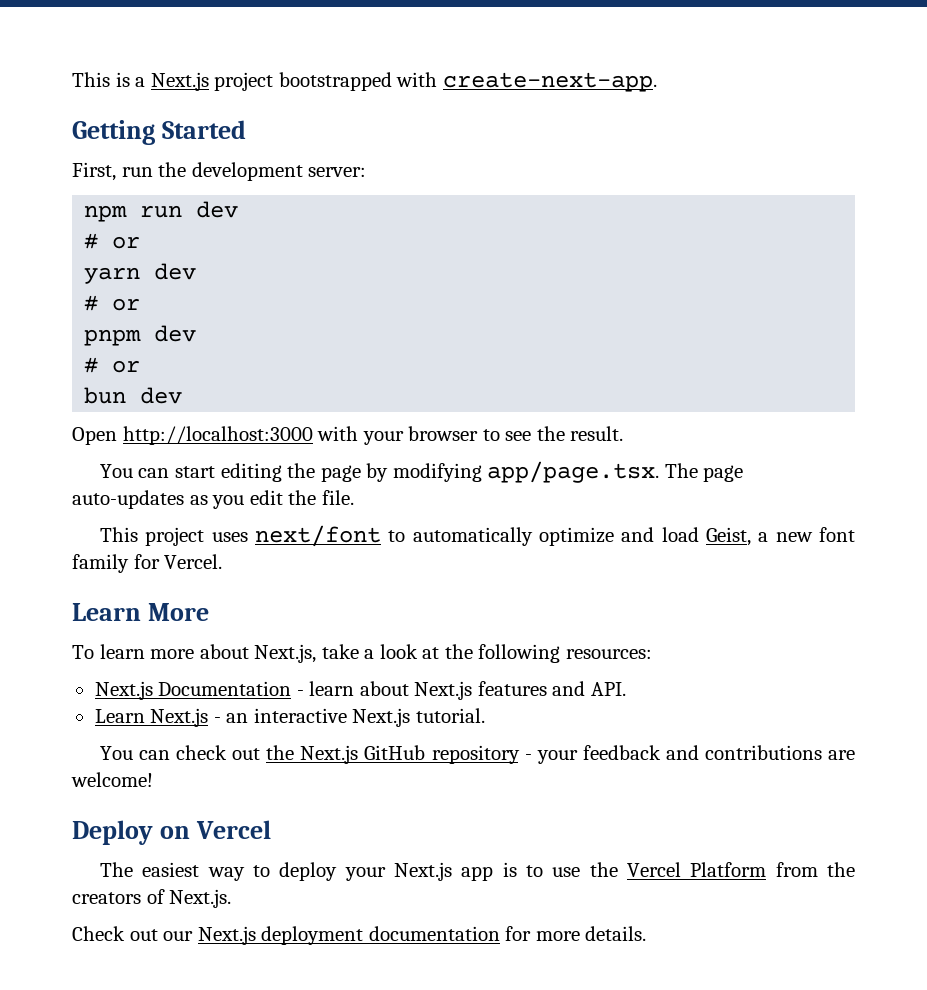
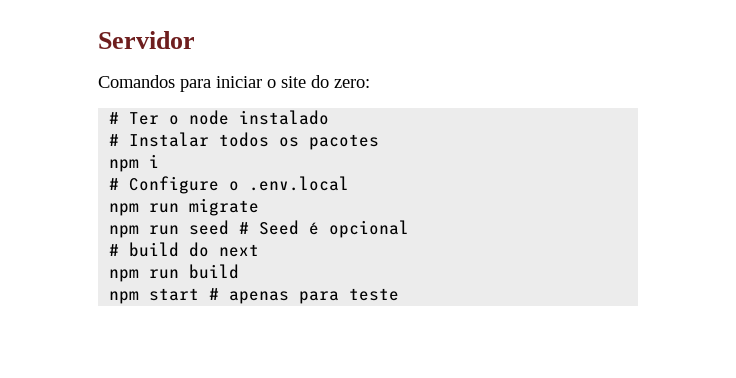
[72,72,657,92] [72,120,246,145] [72,162,367,181] [84,201,239,222] [84,233,141,249] [84,263,197,284] [84,295,141,311] [84,325,197,346] [84,357,141,373] [84,387,183,404] [72,426,624,445] [99,461,744,483] [72,490,354,509] [99,525,855,547] [72,554,223,573] [72,603,209,621] [72,644,652,663] [94,681,626,700] [94,708,485,727] [99,745,856,764] [71,772,153,787] [72,820,271,845] [99,862,856,881] [72,889,232,908] [72,926,647,945] This is a Next.js project bootstrapped with create-next-app. // Getting Started // First, run the development server: // npm run dev // # or // yarn dev // # or // pnpm dev // # or // bun dev // Open http://localhost:3000 with your browser to see the result. // You can start editing the page by modifying app/page.tsx. The page auto-updates as you edit the file. // This project uses next/font to automatically optimize and load Geist, a new font family for Vercel. // Learn More // To learn more about Next.js, take a look at the following resources: // Next.js Documentation - learn about Next.js features and API. // Learn Next.js - an interactive Next.js tutorial. // You can check out the Next.js GitHub repository - your feedback and contributions are welcome! // Deploy on Vercel // The easiest way to deploy your Next.js app is to use the Vercel Platform from the creators of Next.js. // Check out our Next.js deployment documentation for more details. -> [98,31,195,49] [98,75,370,92] [109,110,330,125] [109,132,380,150] [109,154,160,172] [109,176,350,194] [109,198,260,216] [109,220,410,238] [109,242,260,257] [109,264,240,282] [109,288,400,304] Servidor // Comandos para iniciar o site do zero: // # Ter o node instalado // # Instalar todos os pacotes // npm i // # Configure o .env.local // npm run migrate // npm run seed # Seed é opcional // # build do next // npm run build // npm start # apenas para teste

